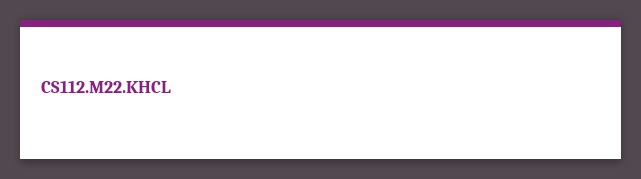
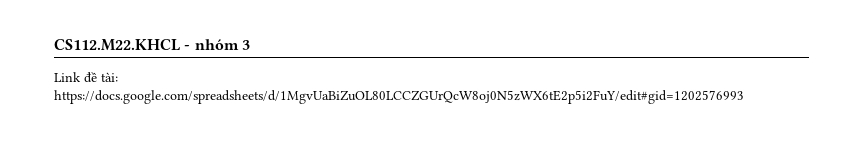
(171, 86) none -> [184,39,250,50] [54,72,118,83] [54,90,744,104] - nhóm 3 // Link đề tài: https://docs.google.com/spreadsheets/d/1MgvUaBiZuOL80LCCZGUrQcW8oj0N5zWX6tE2p5i2FuY/edit#gid=1202576993

